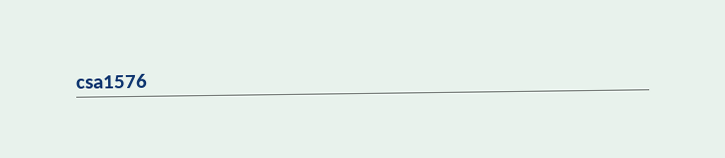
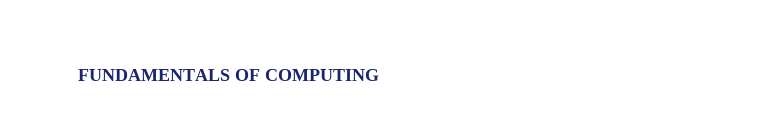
[75,73,148,89] csa1576 -> [78,69,379,81] FUNDAMENTALS OF COMPUTING

